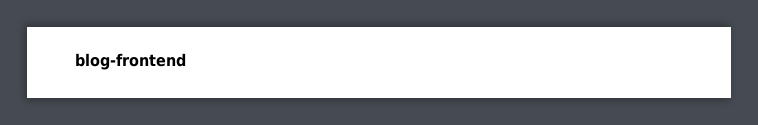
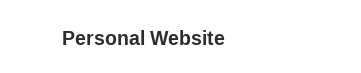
[75,53,186,70] blog-frontend -> [62,30,226,45] Personal Website

